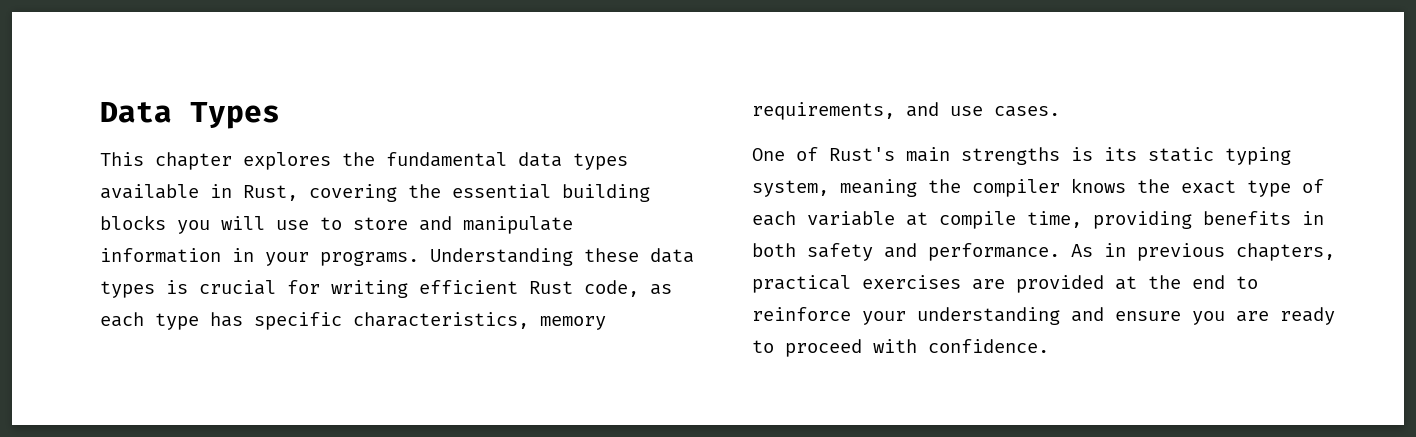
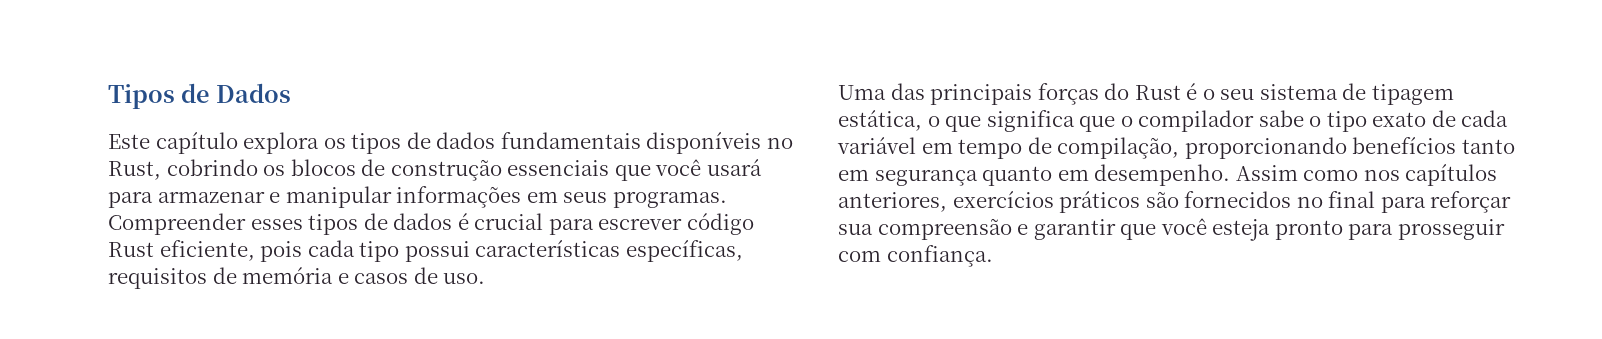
[100,102,280,129] [100,152,628,170] [100,184,650,202] [100,215,573,234] [100,248,694,266] [100,280,672,298] [100,312,606,330] [752,102,1060,120] [752,147,1291,165] [752,178,1324,197] [752,211,1324,229] [752,243,1335,261] [752,275,1258,293] [752,307,1335,325] [752,339,1049,357] Data Types // This chapter explores the fundamental data types available in Rust, covering the essential building blocks you will use to store and manipulate information in your programs. Understanding these data types is crucial for writing efficient Rust code, as each type has specific characteristics, memory requirements, and use cases. // One of Rust's main strengths is its static typing system, meaning the compiler knows the exact type of each variable at compile time, providing benefits in both safety and performance. As in previous chapters, practical exercises are provided at the end to reinforce your understanding and ensure you are ready to proceed with confidence. -> [108,83,291,109] [108,132,793,154] [108,159,762,181] [108,186,727,208] [108,213,754,235] [108,240,743,262] [108,267,486,289] [838,83,1454,105] [838,110,1509,132] [837,137,1515,159] [838,164,1498,186] [838,191,1512,213] [838,218,1505,241] [838,245,993,267] Tipos de Dados // Este capítulo explora os tipos de dados fundamentais disponíveis no Rust, cobrindo os blocos de construção essenciais que você usará para armazenar e manipular informações em seus programas. Compreender esses tipos de dados é crucial para escrever código Rust eficiente, pois cada tipo possui características específicas, requisitos de memória e casos de uso. // Uma das principais forças do Rust é o seu sistema de tipagem estática, o que significa que o compilador sabe o tipo exato de cada variável em tempo de compilação, proporcionando benefícios tanto em segurança quanto em desempenho. Assim como nos capítulos anteriores, exercícios práticos são fornecidos no final para reforçar sua compreensão e garantir que você esteja pronto para prosseguir com confiança.

